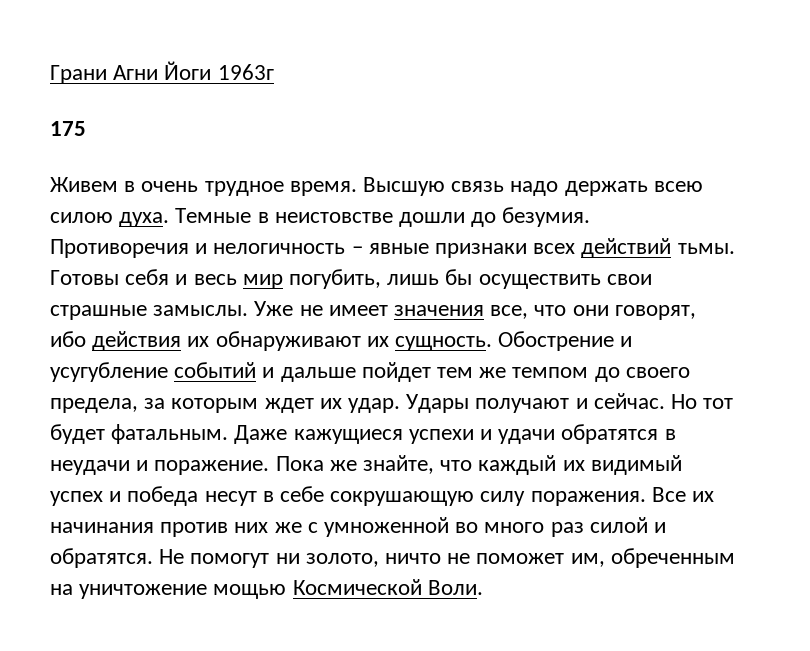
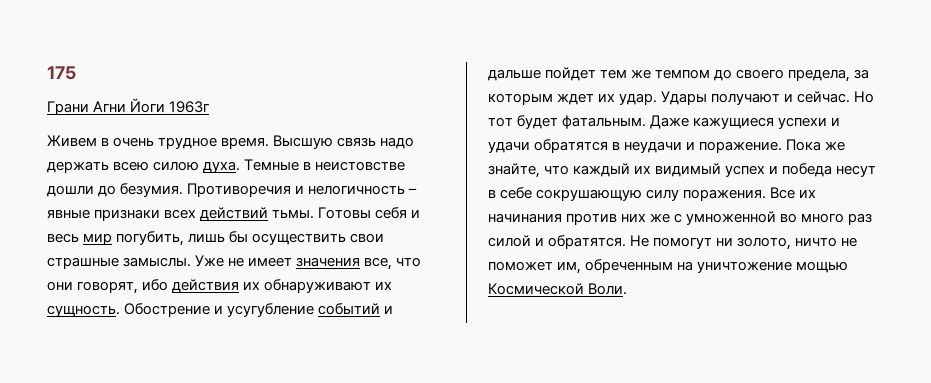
(50, 74) none -> [47,66,76,80] 175 //
[50,121,86,136] // 175 -> (210, 107) none

